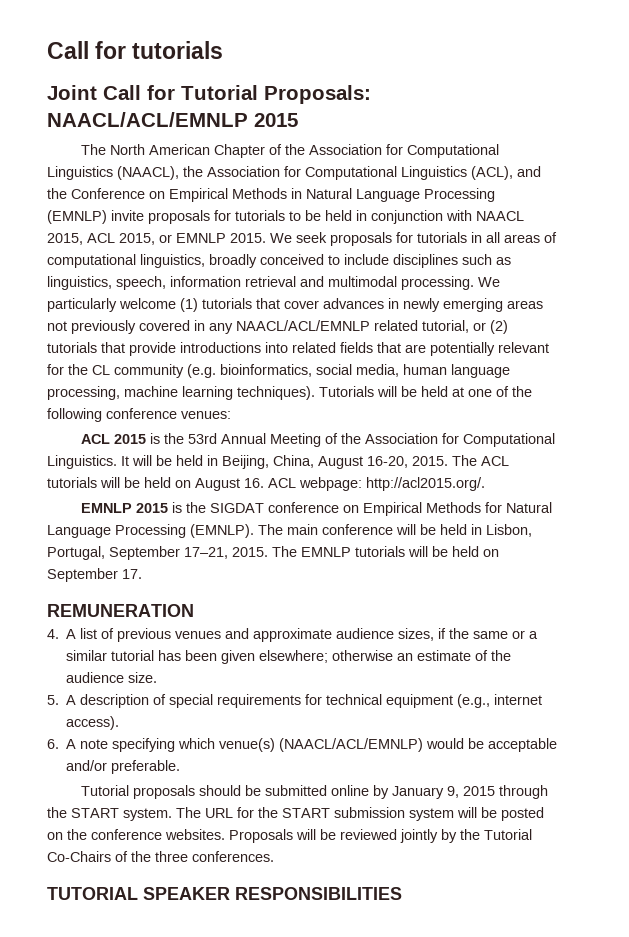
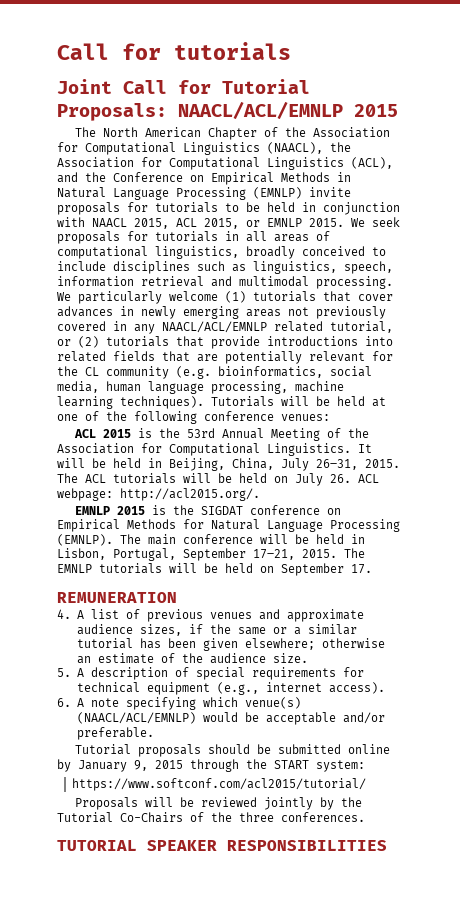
[318,456,408,469] August 16-20, -> [281,458,358,471] July 26–31,
[195,478,264,491] August 16. -> [295,473,351,486] July 26.
[123,807,544,821] [47,829,225,840] system. The URL for the START submission system will be posted on the conference websites. -> [316,760,365,772] [72,778,367,791] system: // https://www.softconf.com/acl2015/tutorial/ //

